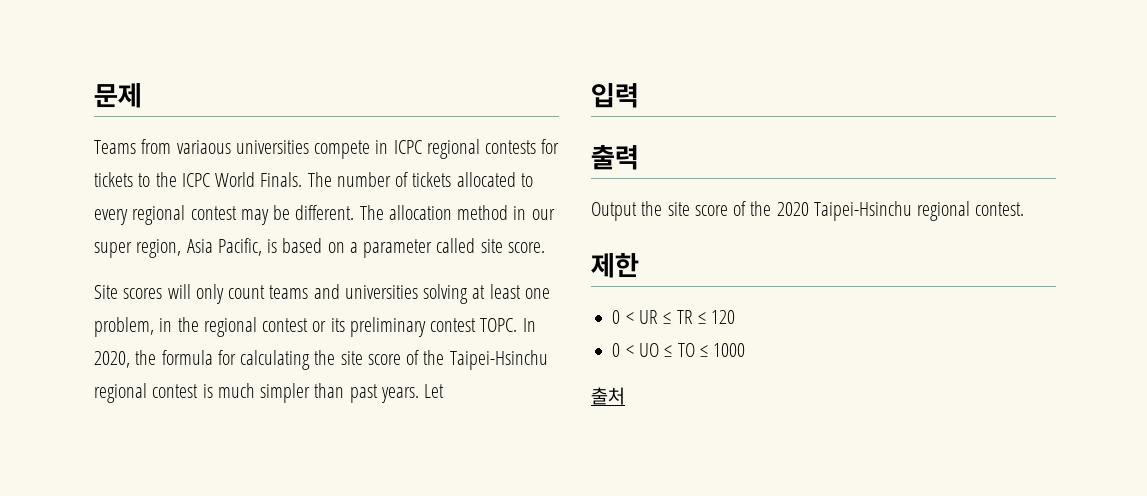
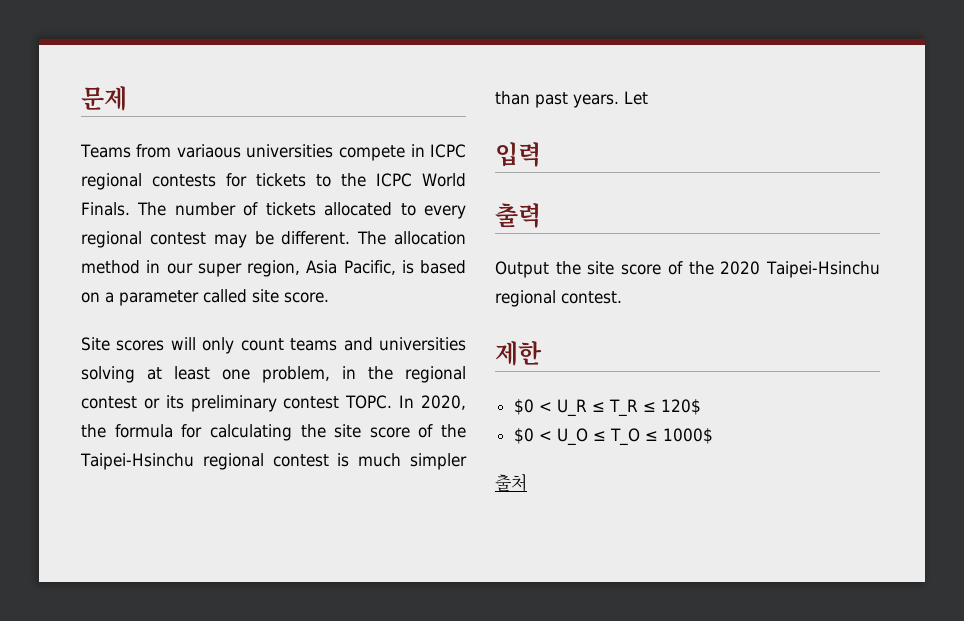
[612,310,736,324] [612,343,746,357] 0 < UR ≤ TR ≤ 120 // 0 < UO ≤ TO ≤ 1000 -> [513,399,701,417] [513,428,713,446] $0 < U_R ≤ T_R ≤ 120$ // $0 < U_O ≤ T_O ≤ 1000$

